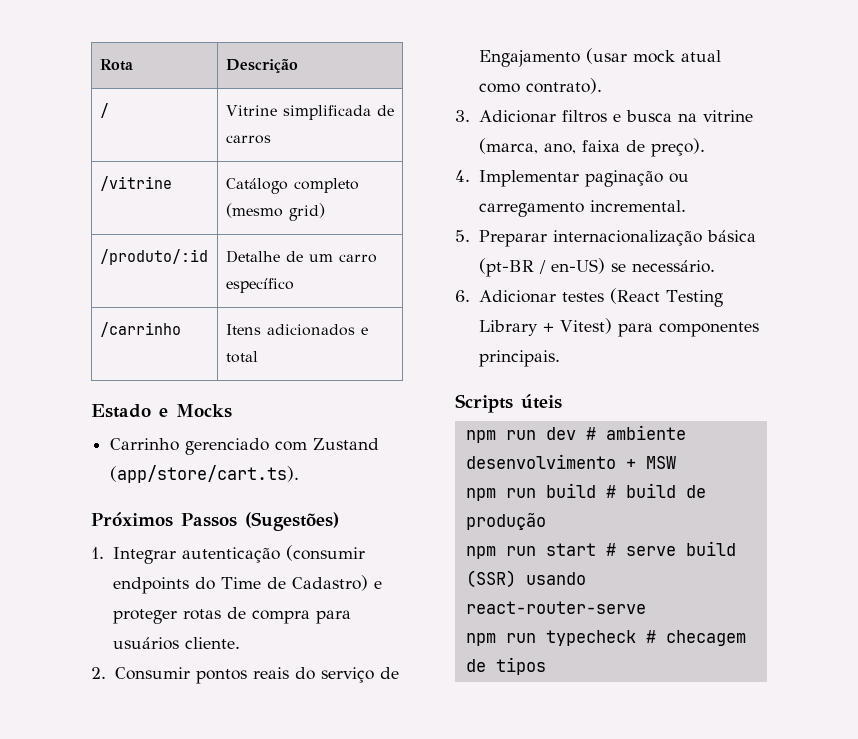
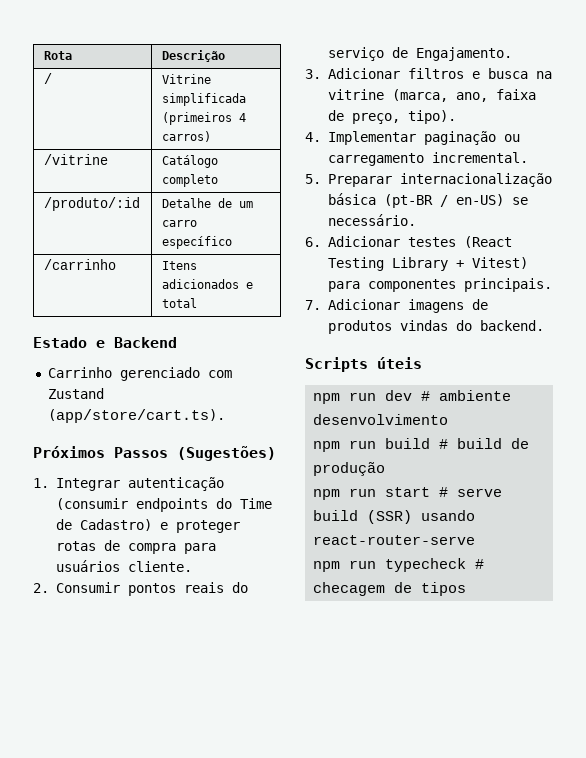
[376,105,394,116] [225,135,271,144] de carros -> [161,112,246,125] [161,131,211,142] (primeiros 4 carros)
[225,203,325,221] (mesmo grid) -> (218, 180) none
[176,404,232,418] Mocks -> [114,337,177,348] Backend
[478,48,721,67] [478,78,602,94] Engajamento (usar mock atual como contrato). -> [415,47,512,61] Engajamento.
[650,138,705,157] preço). -> [351,110,456,124] preço, tipo).
(560, 358) none -> [305,299,488,313] [327,320,544,334] // 7. Adicionar imagens de produtos vindas do backend.
[625,456,676,469] + MSW -> (449, 419) none

